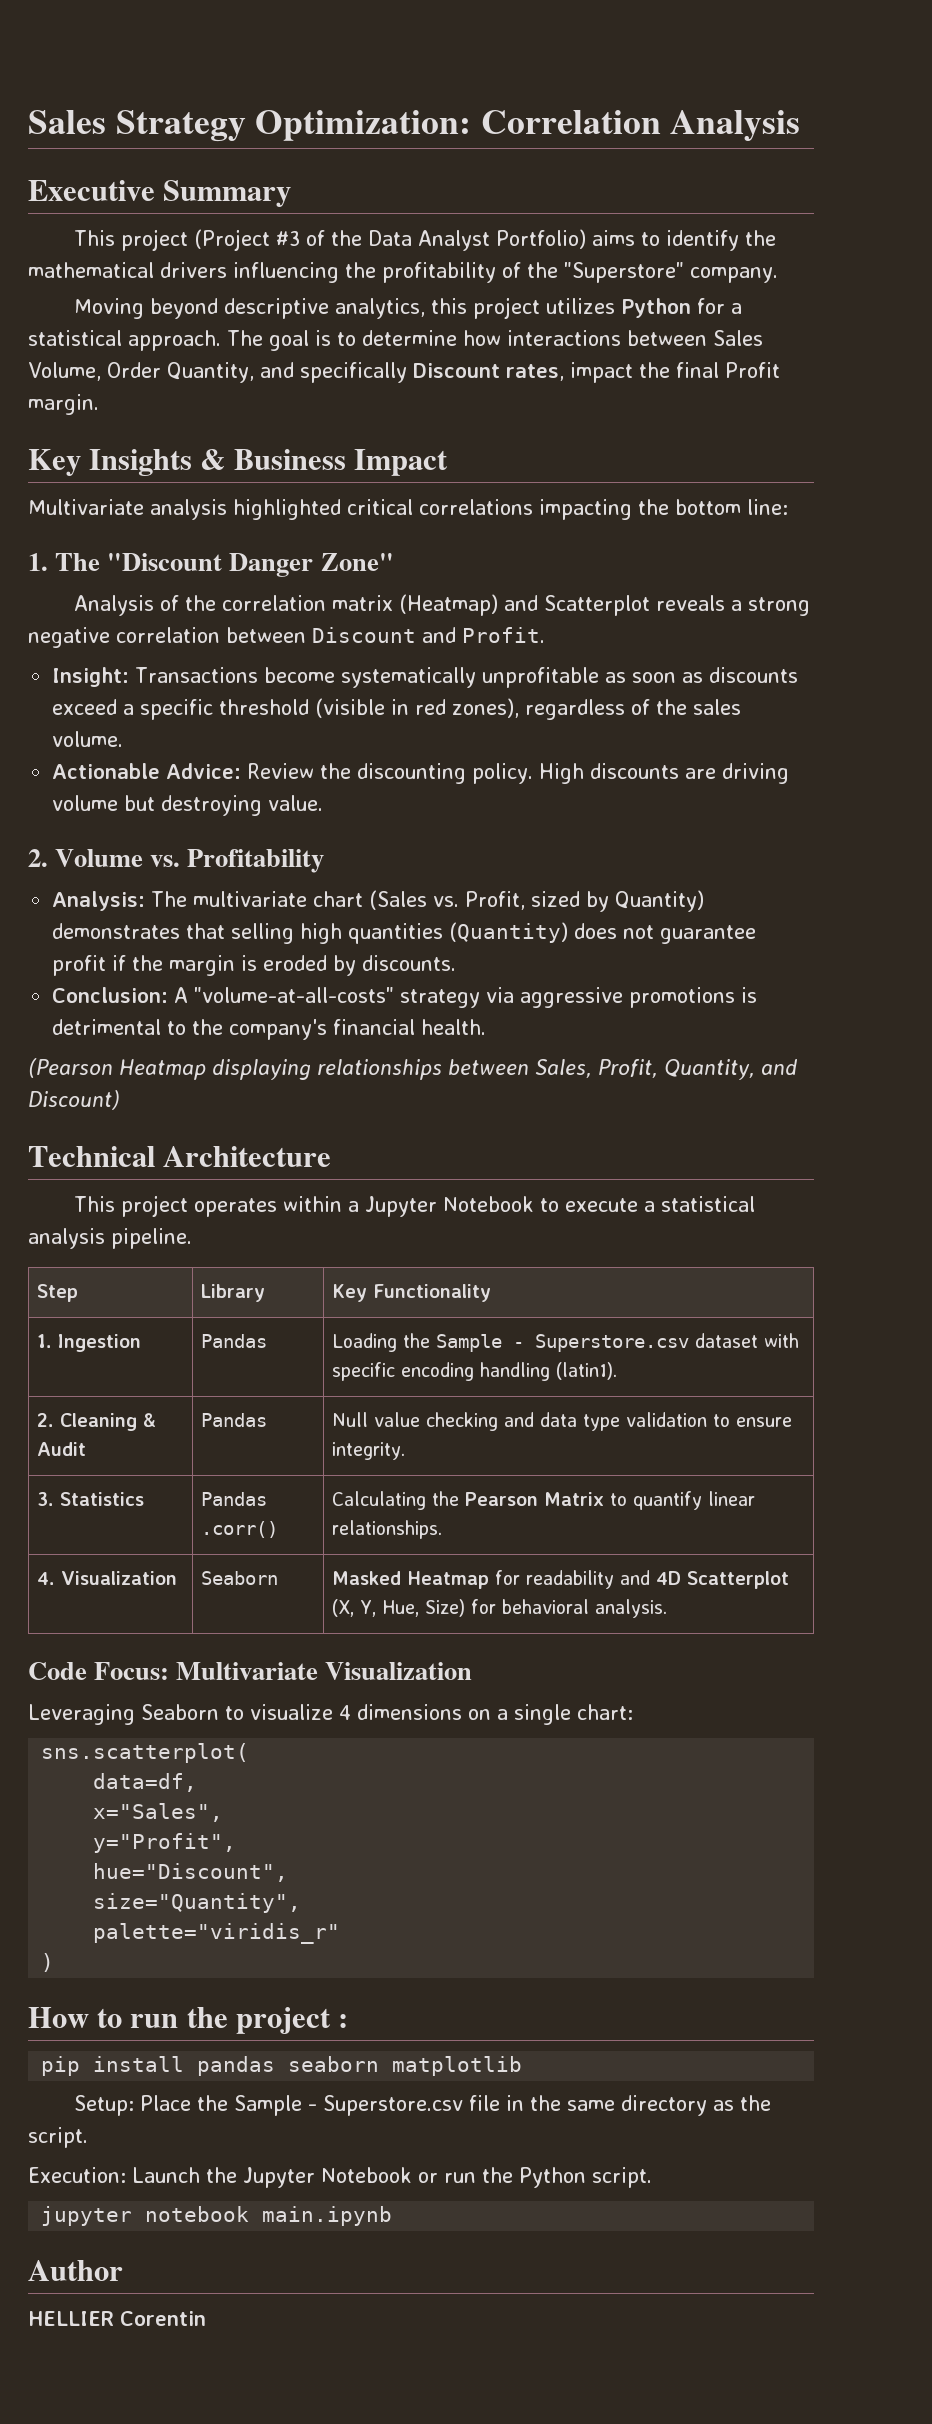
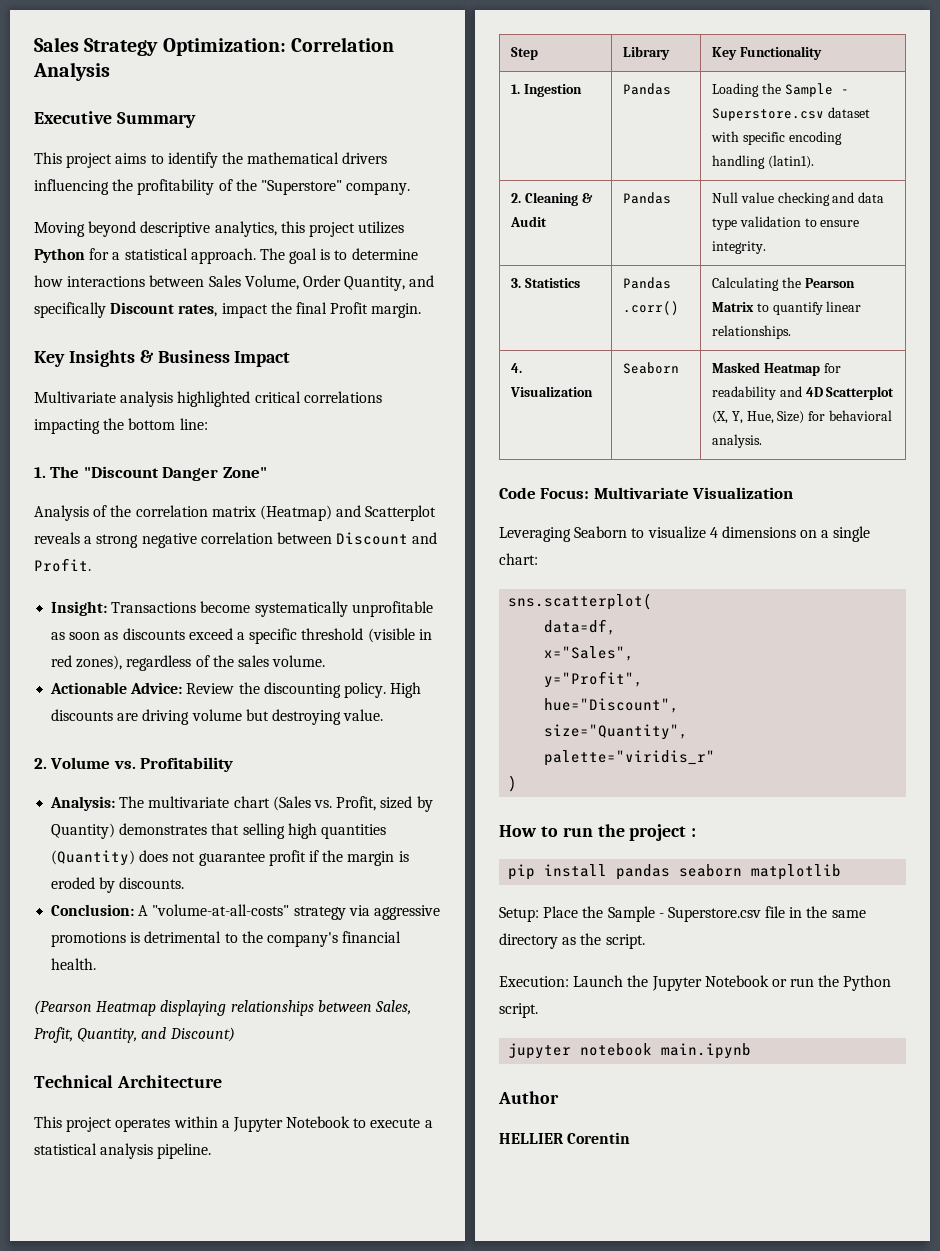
[193,229,586,251] (Project #3 of the Data Analyst Portfolio) -> (113, 160) none

